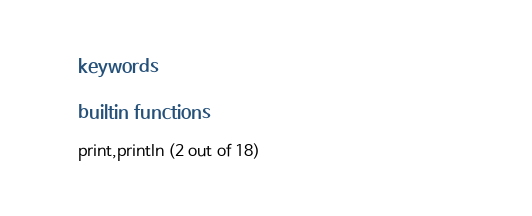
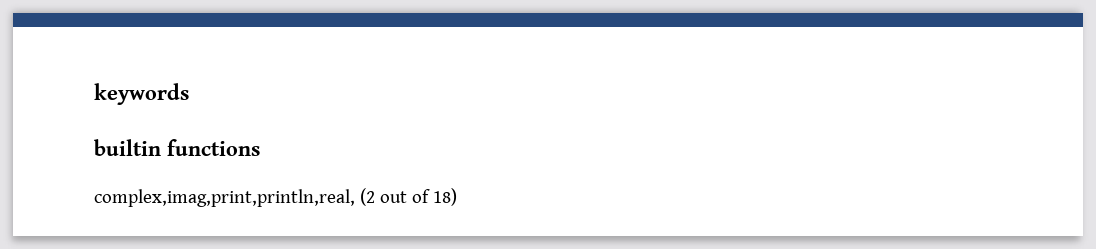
[78,144,164,161] print,println -> [94,189,355,207] complex,imag,print,println,real,

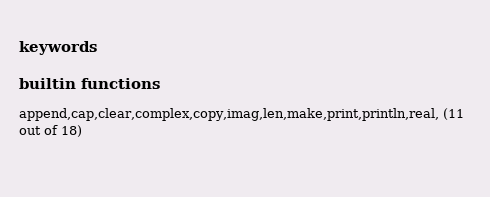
[94,188,375,207] complex,imag,print,println,real, (2 -> [19,108,464,121] append,cap,clear,complex,copy,imag,len,make,print,println,real, (11

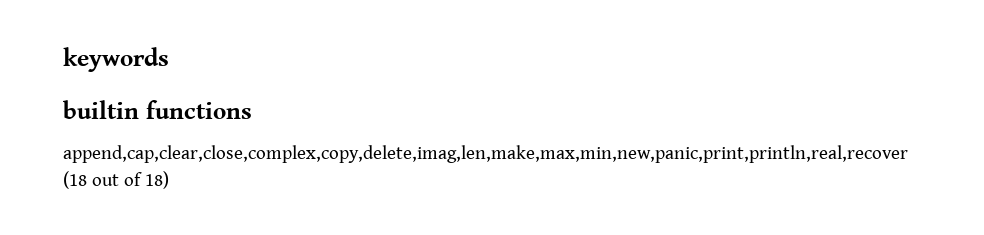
[19,108,464,121] append,cap,clear,complex,copy,imag,len,make,print,println,real, (11 -> [63,145,908,163] [63,171,87,189] append,cap,clear,close,complex,copy,delete,imag,len,make,max,min,new,panic,print,println,real,recover (18

